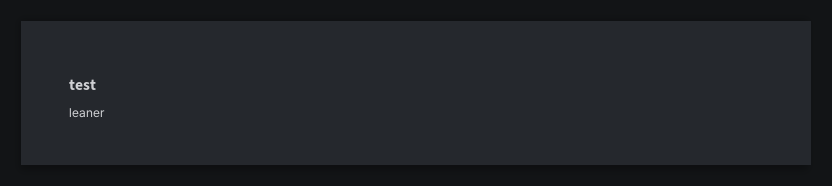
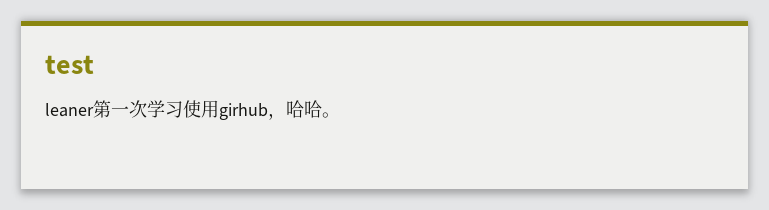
(105, 113) none -> [93,100,340,120] 第一次学习使用girhub，哈哈。

